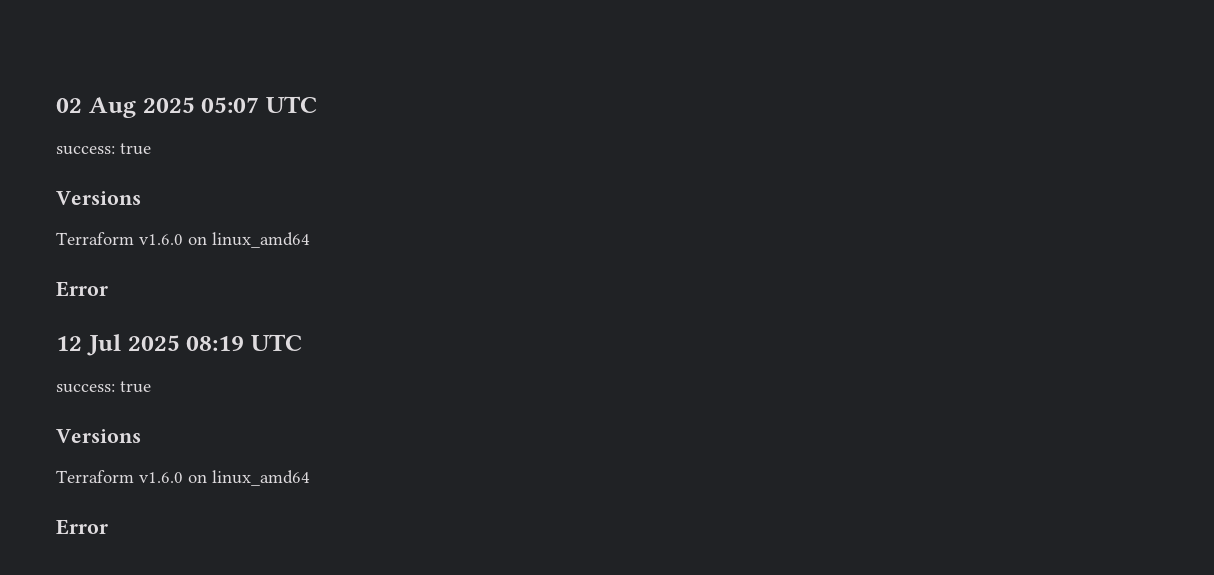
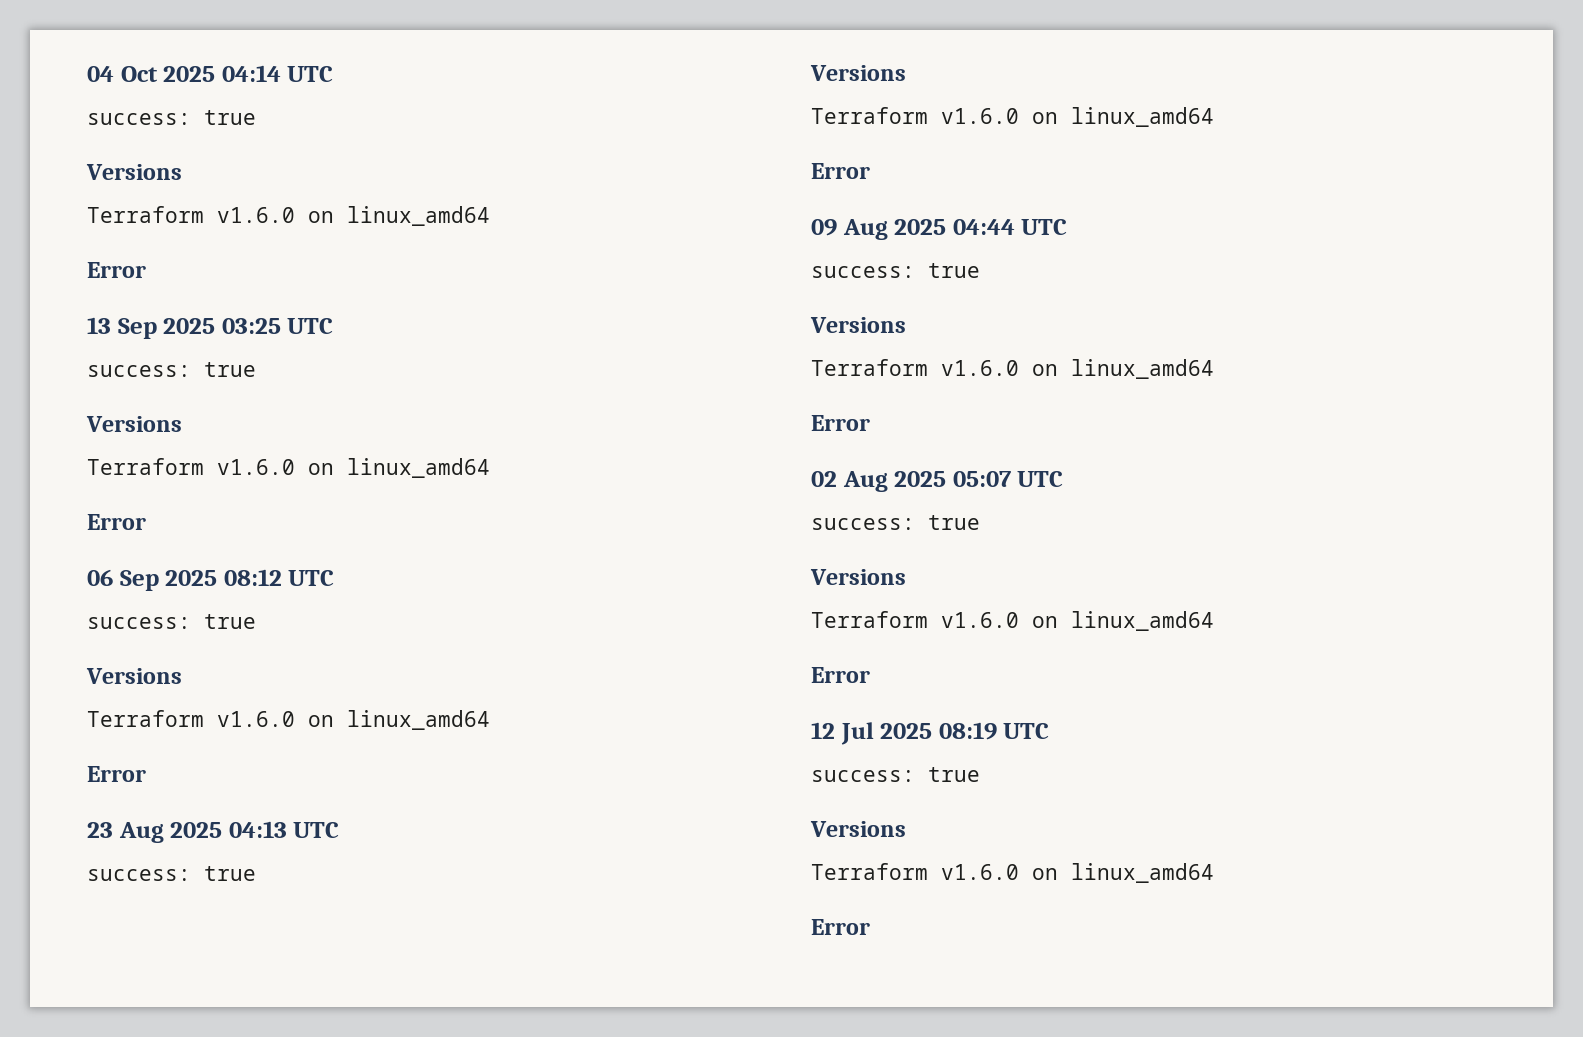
(56, 105) none -> [87,65,334,82] [87,110,256,125] [86,164,182,180] [87,206,490,226] [87,262,146,278] [87,317,334,339] [87,362,256,377] [86,416,182,432] [87,458,490,478] [87,514,146,530] [87,569,335,591] [87,614,256,629] [86,668,182,684] [87,710,490,730] [87,766,146,782] [87,821,340,843] [87,866,256,881] [810,65,906,81] [811,107,1214,127] [811,163,870,179] [811,219,1068,240] [811,263,980,278] [810,317,906,333] [811,359,1214,379] [811,415,870,431] 04 Oct 2025 04:14 UTC // success: true // Versions // Terraform v1.6.0 on linux_amd64 // Error // 13 Sep 2025 03:25 UTC // success: true // Versions // Terraform v1.6.0 on linux_amd64 // Error // 06 Sep 2025 08:12 UTC // success: true // Versions // Terraform v1.6.0 on linux_amd64 // Error // 23 Aug 2025 04:13 UTC // success: true // Versions // Terraform v1.6.0 on linux_amd64 // Error // 09 Aug 2025 04:44 UTC // success: true // Versions // Terraform v1.6.0 on linux_amd64 // Error //

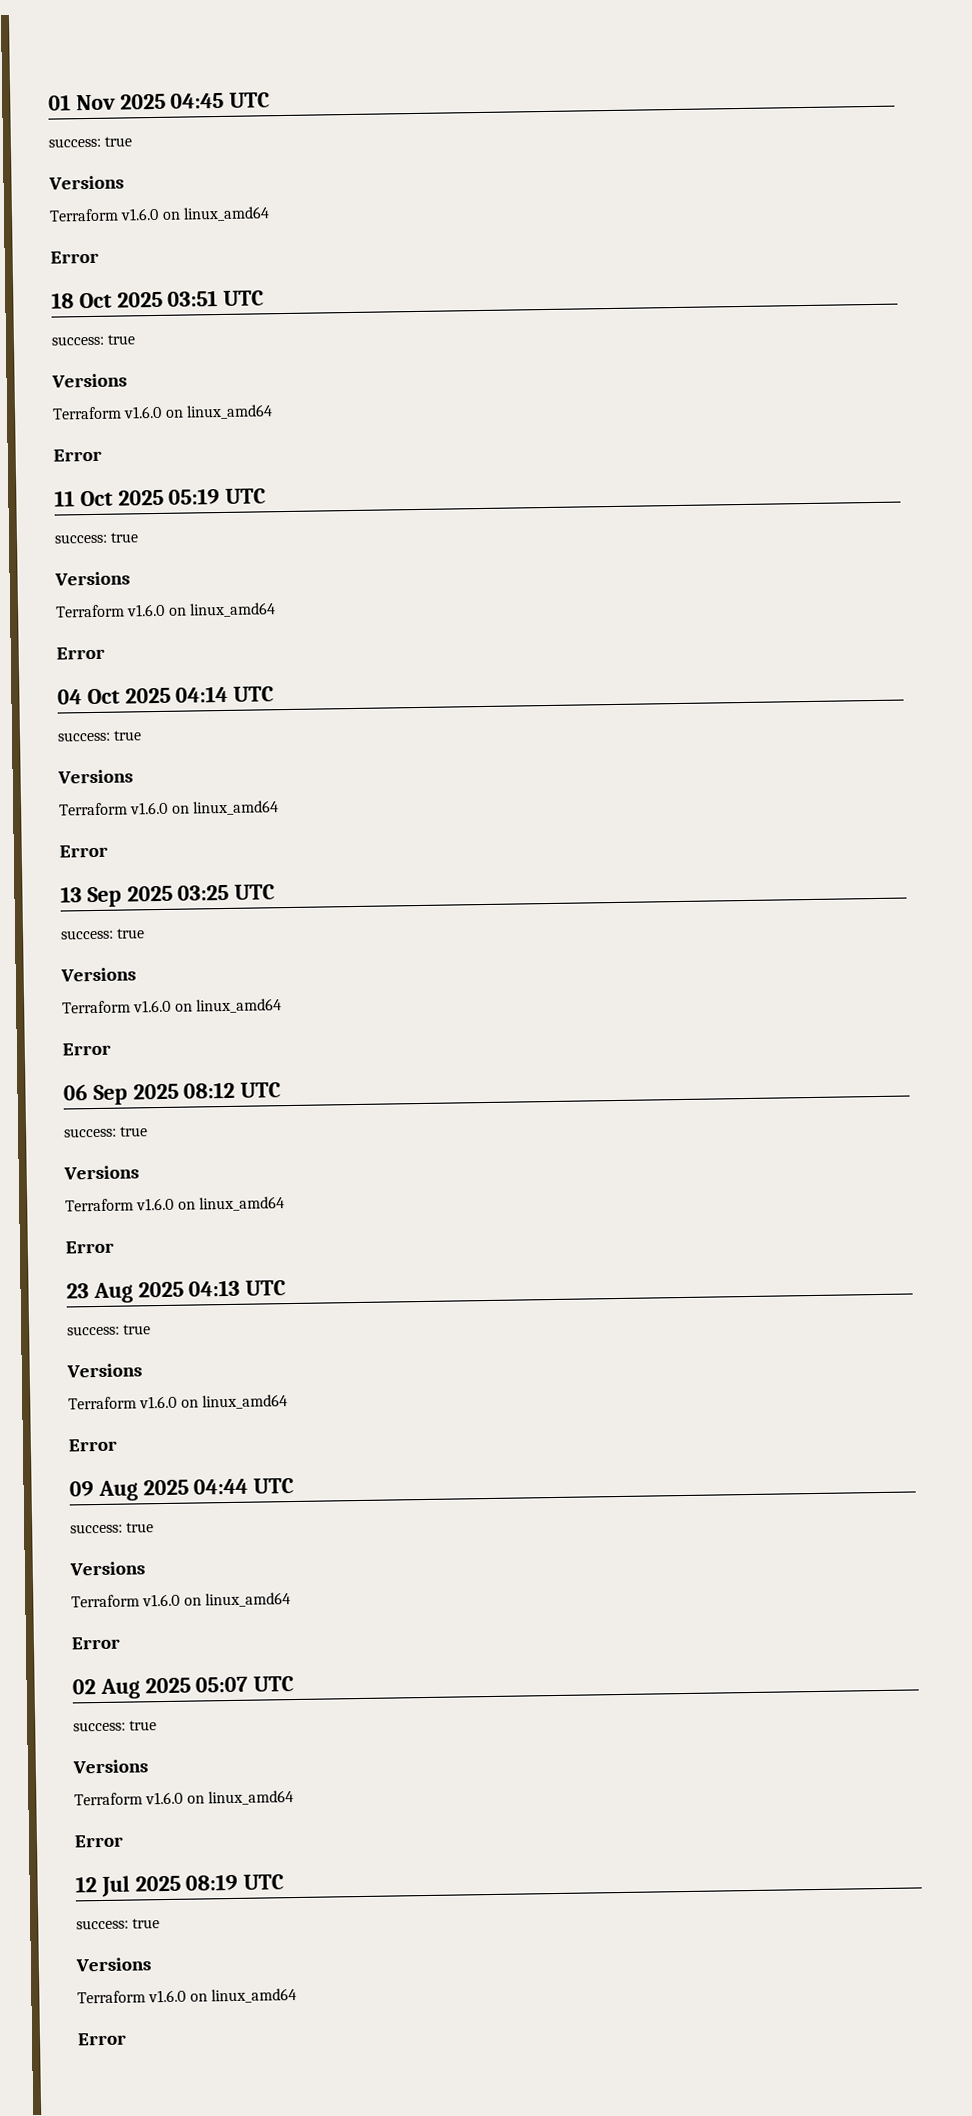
(87, 74) none -> [48,92,271,111] [48,136,133,148] [48,175,124,190] [49,206,270,222] [50,250,99,264] [51,290,265,309] [51,334,136,346] [51,373,127,388] [52,404,273,420] [53,448,102,462] [54,488,267,507] [54,532,140,544] [54,571,130,586] [56,602,276,618] [56,646,105,660] 01 Nov 2025 04:45 UTC // success: true // Versions // Terraform v1.6.0 on linux_amd64 // Error // 18 Oct 2025 03:51 UTC // success: true // Versions // Terraform v1.6.0 on linux_amd64 // Error // 11 Oct 2025 05:19 UTC // success: true // Versions // Terraform v1.6.0 on linux_amd64 // Error //

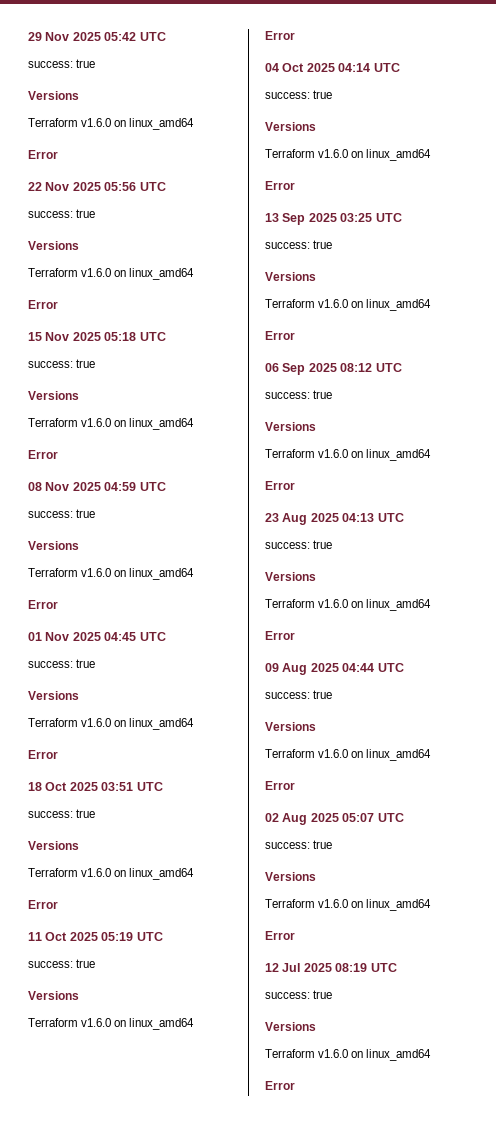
(48, 102) none -> [28,32,166,41] [28,59,96,68] [28,91,79,100] [28,118,195,130] [28,150,58,159] [28,182,166,191] [28,209,96,218] [28,241,79,250] [28,268,195,280] [28,300,58,309] [28,332,166,341] [28,359,96,368] [28,391,79,400] [28,418,195,430] [28,450,58,459] [28,482,166,491] [28,509,96,518] [28,541,79,550] [28,568,195,580] [28,600,58,609] 29 Nov 2025 05:42 UTC // success: true // Versions // Terraform v1.6.0 on linux_amd64 // Error // 22 Nov 2025 05:56 UTC // success: true // Versions // Terraform v1.6.0 on linux_amd64 // Error // 15 Nov 2025 05:18 UTC // success: true // Versions // Terraform v1.6.0 on linux_amd64 // Error // 08 Nov 2025 04:59 UTC // success: true // Versions // Terraform v1.6.0 on linux_amd64 // Error //

